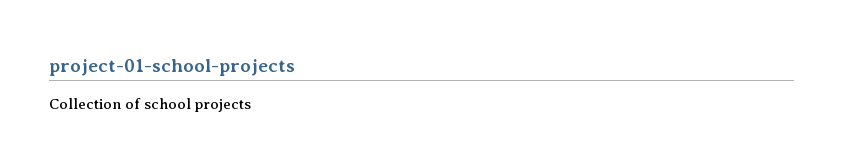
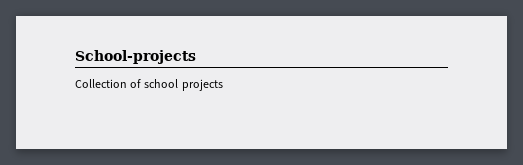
[49,59,295,76] project-01-school-projects -> [75,50,196,64] School-projects

